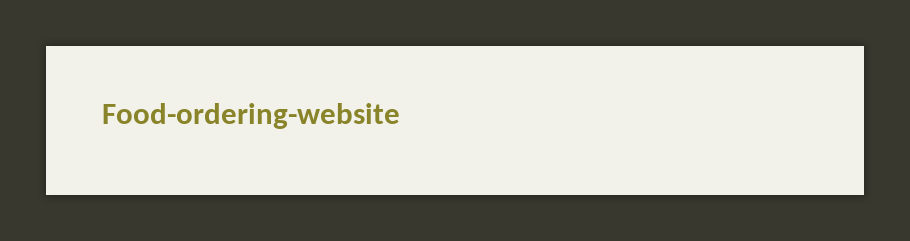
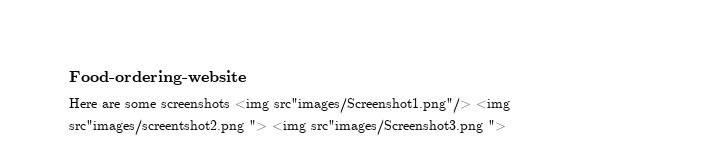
(400, 116) none -> [69,97,510,114] [69,119,506,136] // Here are some screenshots <img src"images/Screenshot1.png"/> <img src"images/screentshot2.png "> <img src"images/Screenshot3.png ">

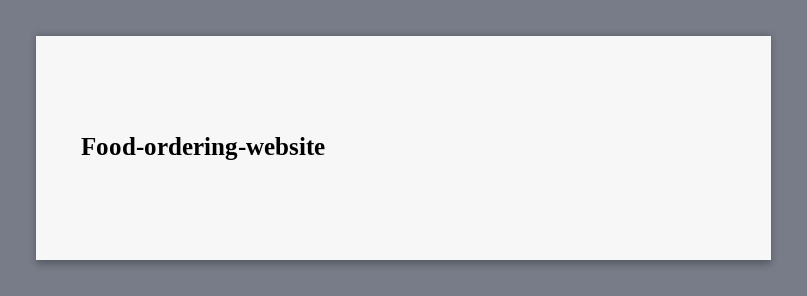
[69,97,510,114] [69,119,506,136] // Here are some screenshots <img src"images/Screenshot1.png"/> <img src"images/screentshot2.png "> <img src"images/Screenshot3.png "> -> (325, 148) none

